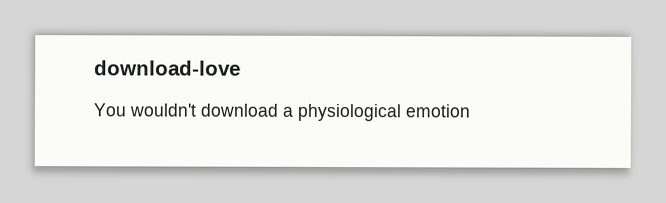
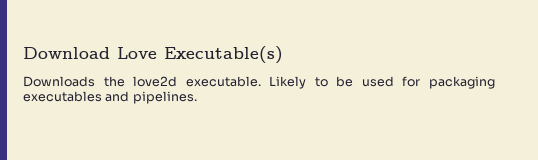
[94,60,241,76] [93,103,470,122] download-love // You wouldn't download a physiological emotion -> [23,46,283,64] [23,76,495,89] [23,91,197,104] Download Love Executable(s) // Downloads the love2d executable. Likely to be used for packaging executables and pipelines.

